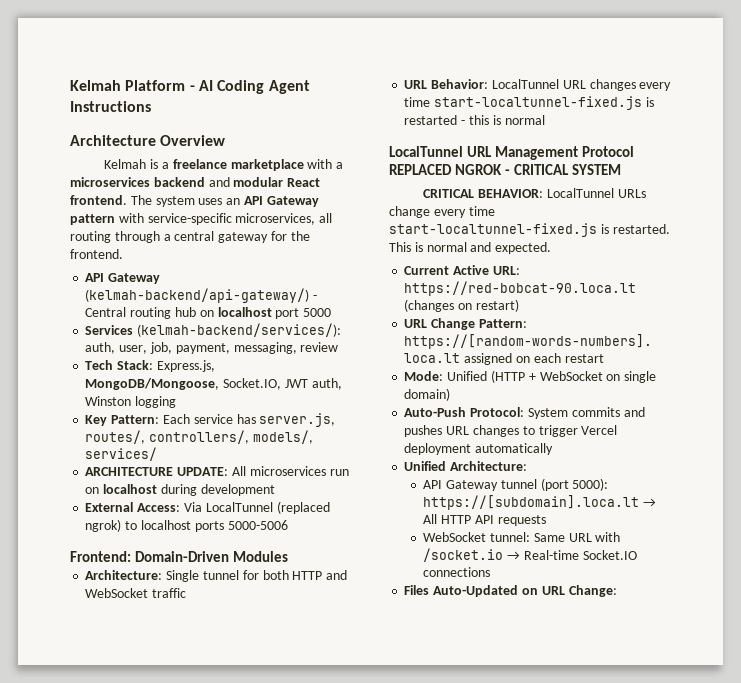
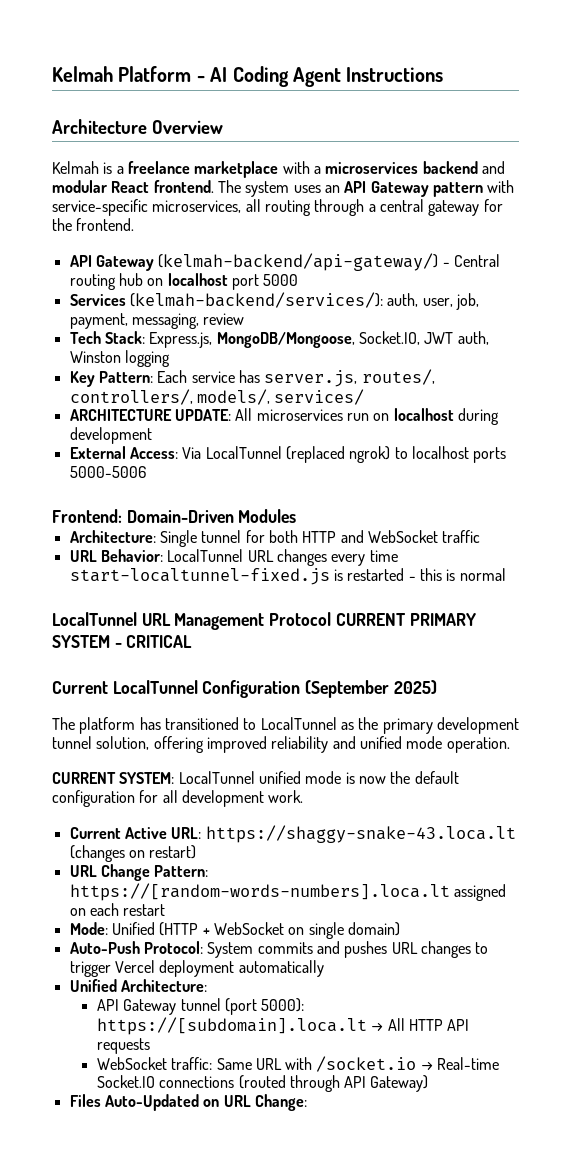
[389,164,502,175] REPLACED NGROK -> [335,613,476,626] [52,635,110,648] CURRENT PRIMARY SYSTEM
[571,164,621,175] [423,188,646,198] [389,206,495,218] [389,223,670,237] [389,242,552,254] SYSTEM // CRITICAL BEHAVIOR: LocalTunnel URLs change every time start-localtunnel-fixed.js is restarted. This is normal and expected. -> [52,680,437,698] [52,717,519,734] [52,736,510,753] [52,771,459,784] [52,790,304,807] // Current LocalTunnel Configuration (September 2025) // The platform has transitioned to LocalTunnel as the primary development tunnel solution, offering improved reliability and unified mode operation. // CURRENT SYSTEM: LocalTunnel unified mode is now the default configuration for all development work.
[404,281,637,296] https://red-bobcat-90.loca.lt -> [205,825,516,843] https://shaggy-snake-43.loca.lt
[489,532,530,542] tunnel: -> [171,1057,213,1070] traffic:
(491, 572) none -> [238,1075,429,1092] (routed through API Gateway)

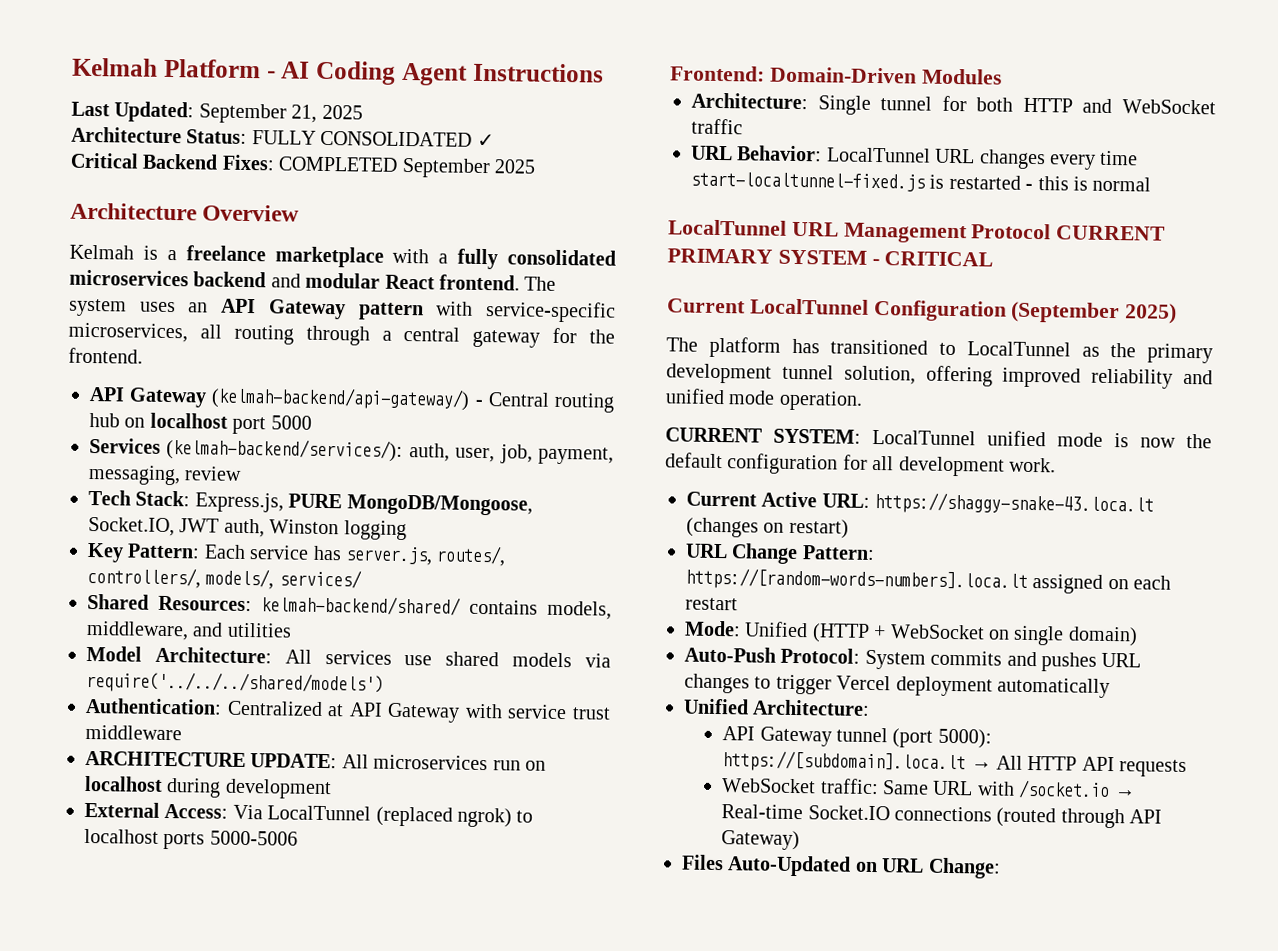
(444, 74) none -> [71,101,363,124] [71,126,495,148] [70,152,536,179] // Last Updated: September 21, 2025 // Architecture Status: FULLY CONSOLIDATED ✓ // Critical Backend Fixes: COMPLETED September 2025
(321, 170) none -> [457,248,616,270] fully consolidated
(213, 340) none -> [288,493,343,509] PURE
(365, 397) none -> [87,593,612,620] [86,620,292,641] [86,645,611,668] [86,670,384,695] [85,697,611,723] [85,724,182,741] // Shared Resources: kelmah-backend/shared/ contains models, middleware, and utilities // Model Architecture: All services use shared models via require('../../../shared/models') // Authentication: Centralized at API Gateway with service trust middleware

